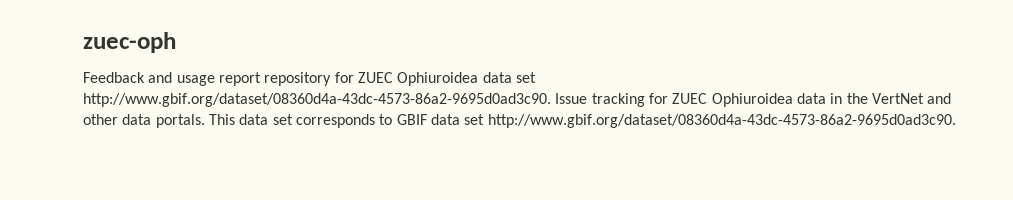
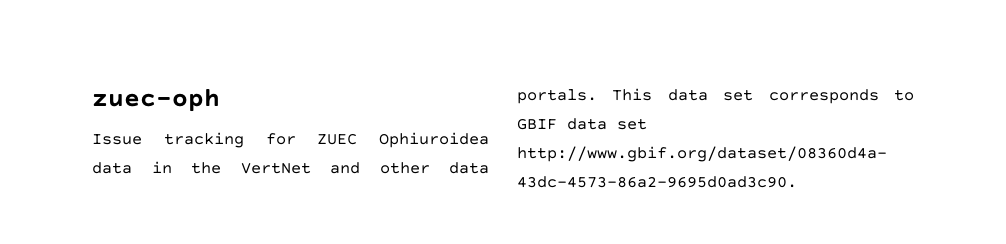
[83,72,536,86] [83,93,551,107] Feedback and usage report repository for ZUEC Ophiuroidea data set http://www.gbif.org/dataset/08360d4a-43dc-4573-86a2-9695d0ad3c90. -> (220, 100) none

